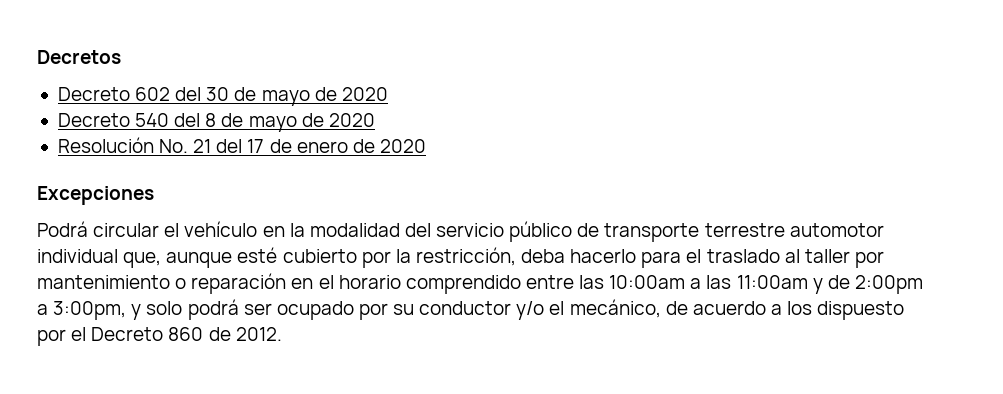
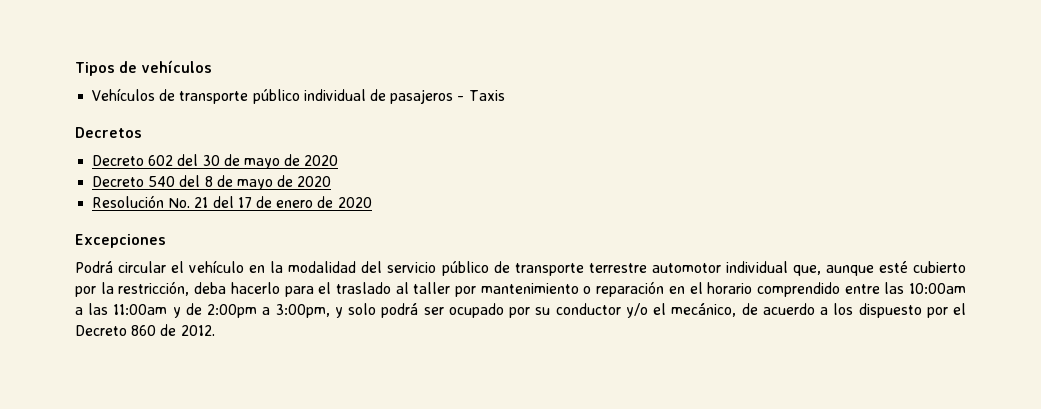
(37, 57) none -> [75,60,213,76] [92,88,505,104] Tipos de vehículos // Vehículos de transporte público individual de pasajeros - Taxis //

